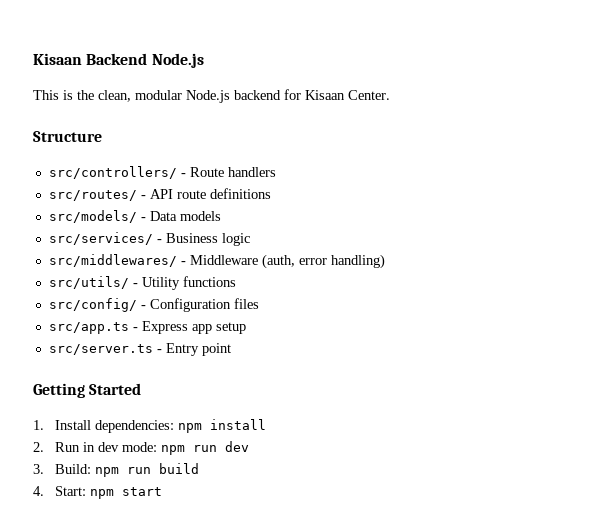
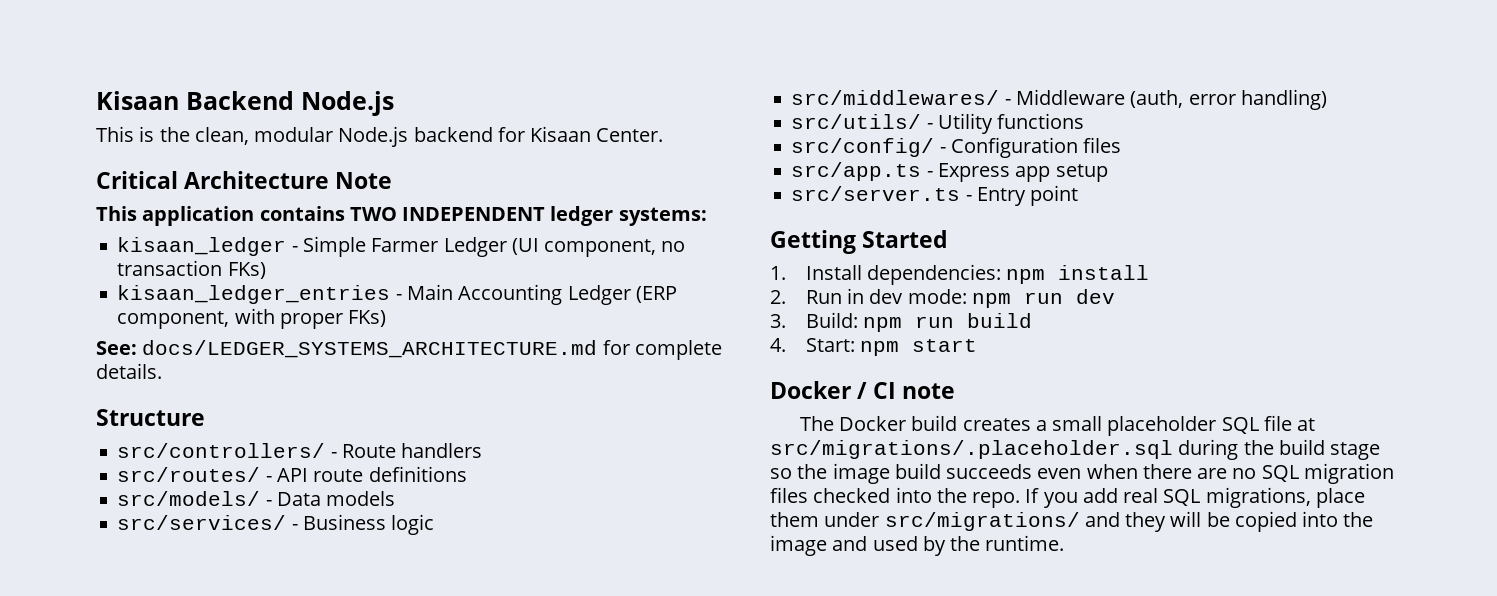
(390, 95) none -> [96,171,393,189] [96,206,707,226] [117,236,686,257] [117,260,266,279] [117,284,677,305] [117,308,387,329] [96,340,722,360] [96,363,162,379] // Critical Architecture Note // This application contains TWO INDEPENDENT ledger systems: // kisaan_ledger - Simple Farmer Ledger (UI component, no transaction FKs) // kisaan_ledger_entries - Main Accounting Ledger (ERP component, with proper FKs) // See: docs/LEDGER_SYSTEMS_ARCHITECTURE.md for complete details.
(163, 491) none -> [770,381,956,399] [799,415,1316,436] [770,439,1381,460] [770,463,1394,484] [770,487,1365,508] [770,511,1374,532] [770,535,1065,556] // Docker / CI note // The Docker build creates a small placeholder SQL file at src/migrations/.placeholder.sql during the build stage so the image build succeeds even when there are no SQL migration files checked into the repo. If you add real SQL migrations, place them under src/migrations/ and they will be copied into the image and used by the runtime.

